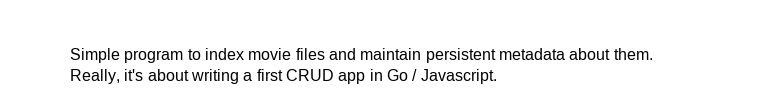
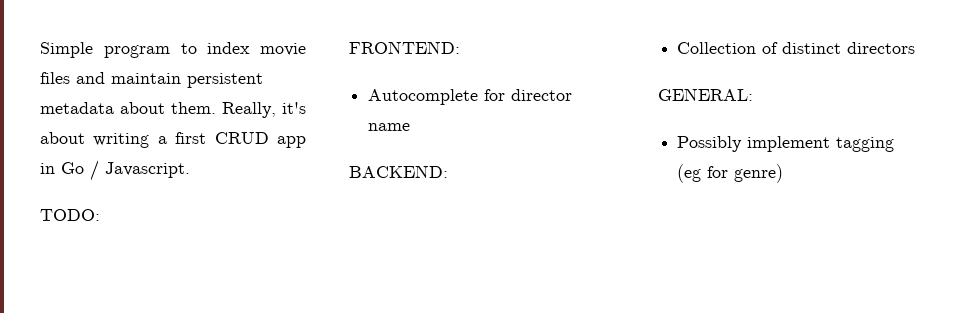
(497, 76) none -> [40,209,100,221] [349,41,460,54] [368,89,573,105] [368,123,411,131] [349,165,448,178] [677,42,916,54] [658,88,753,101] [677,136,895,152] [677,164,784,183] // TODO: // FRONTEND: // Autocomplete for director name // BACKEND: // Collection of distinct directors // GENERAL: // Possibly implement tagging (eg for genre)

